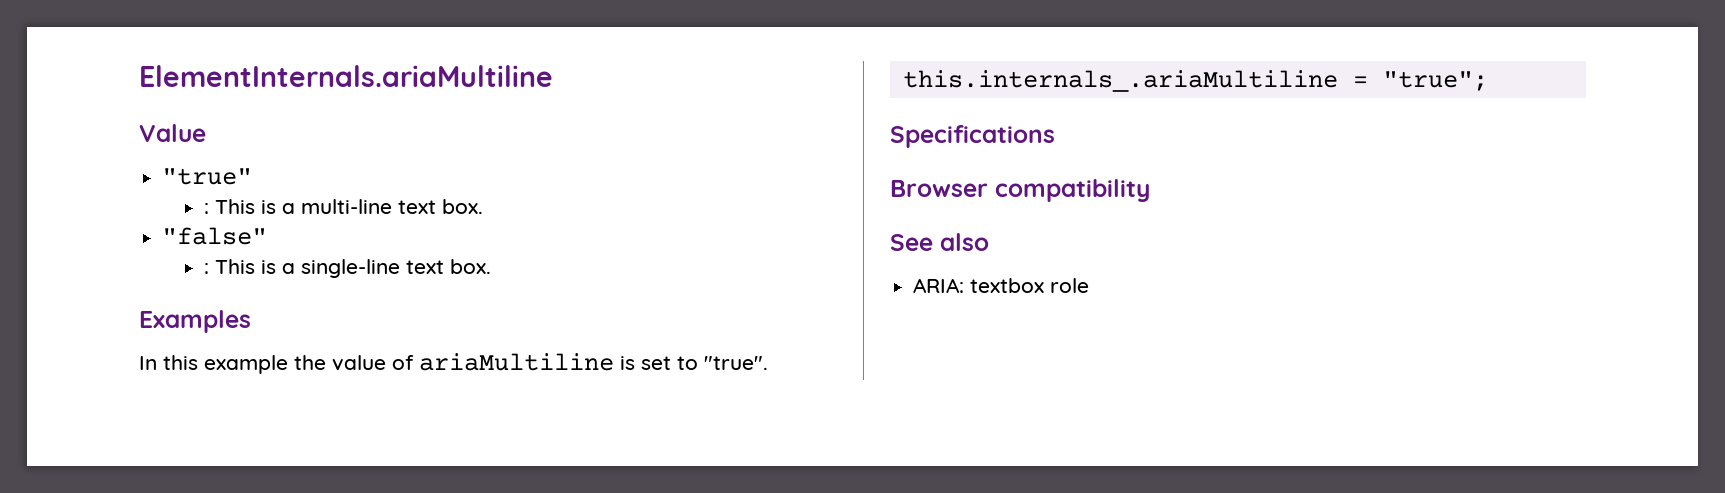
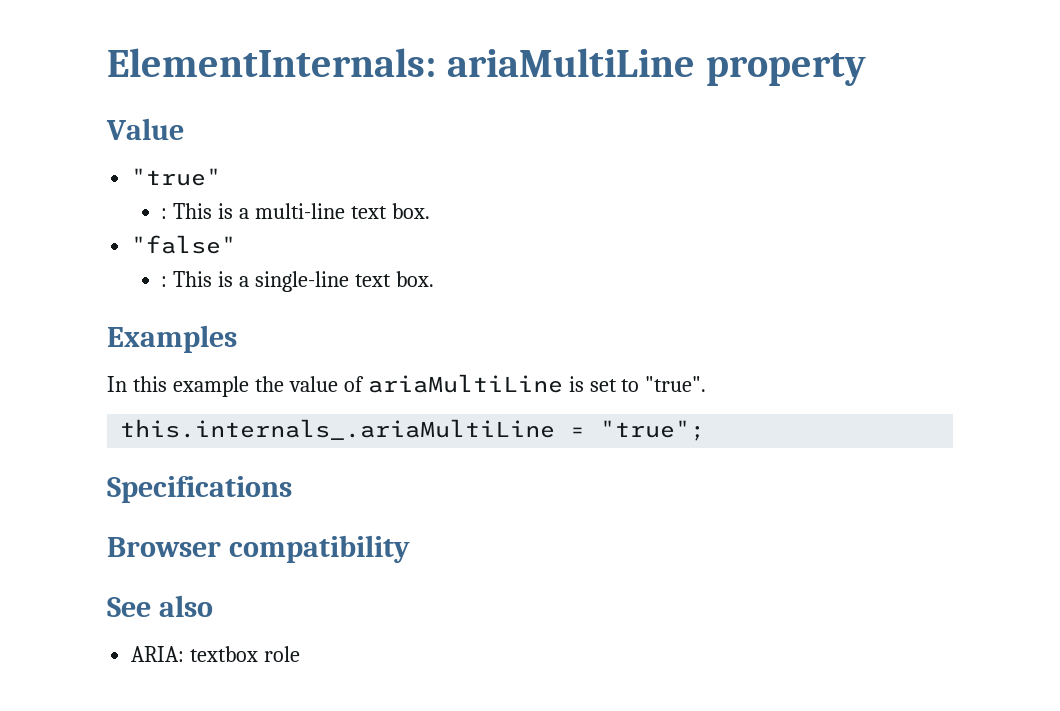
[139,65,553,87] ElementInternals.ariaMultiline -> [107,48,866,86] ElementInternals: ariaMultiLine property
[419,353,614,371] ariaMultiline -> [367,374,563,393] ariaMultiLine
[902,70,1338,92] this.internals_.ariaMultiline -> [120,419,556,440] this.internals_.ariaMultiLine

